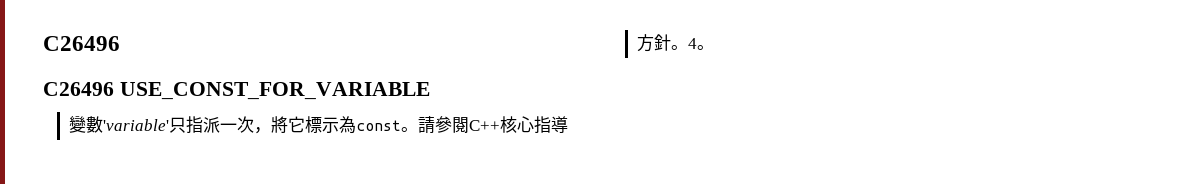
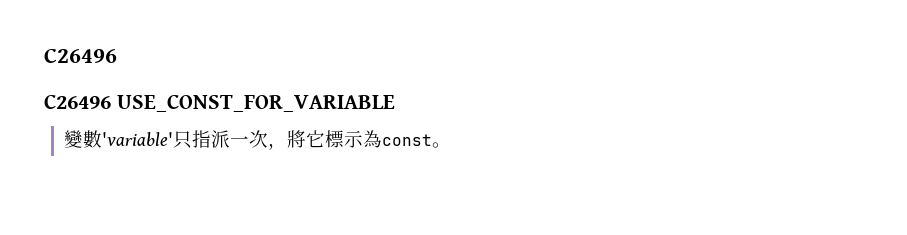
[418,116,569,134] [637,34,715,52] 請參閱C++核心指導方針。4。 -> (452, 145) none

